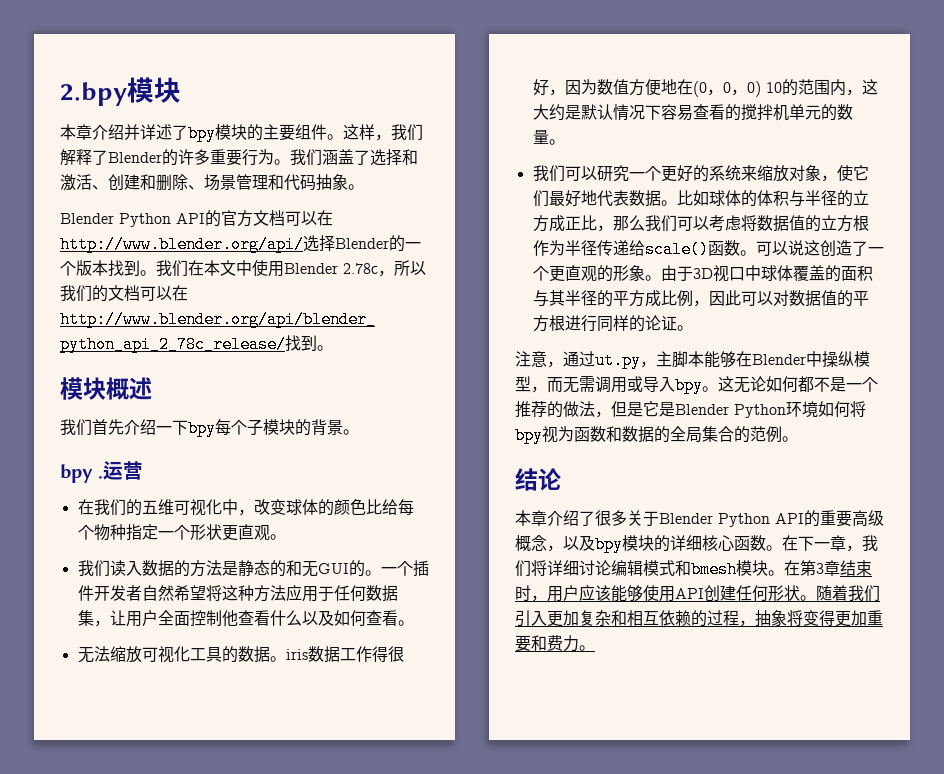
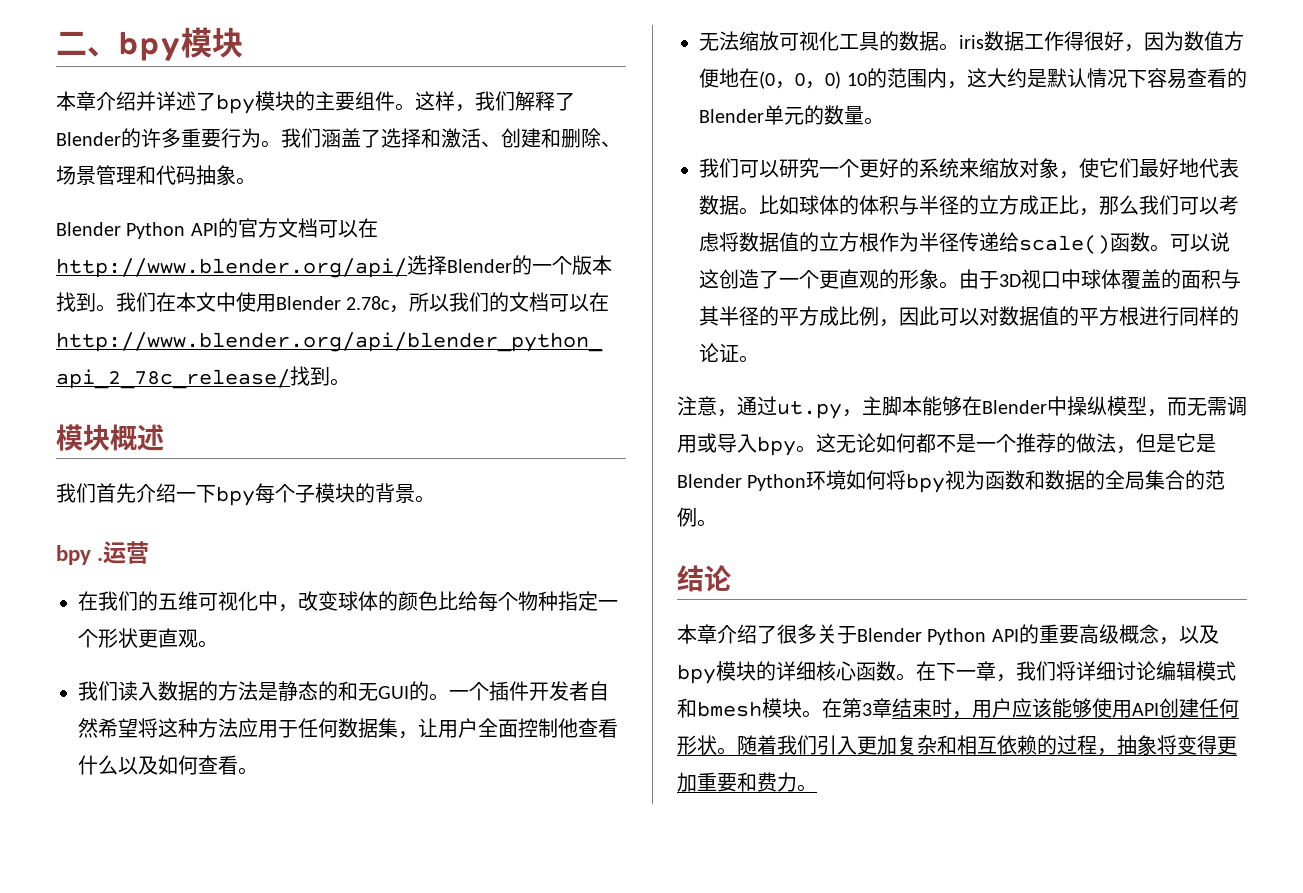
[60,82,127,106] 2.bpy -> [56,31,181,61] 二、bpy
[740,104,789,121] 搅拌机 -> [699,109,764,123] Blender

